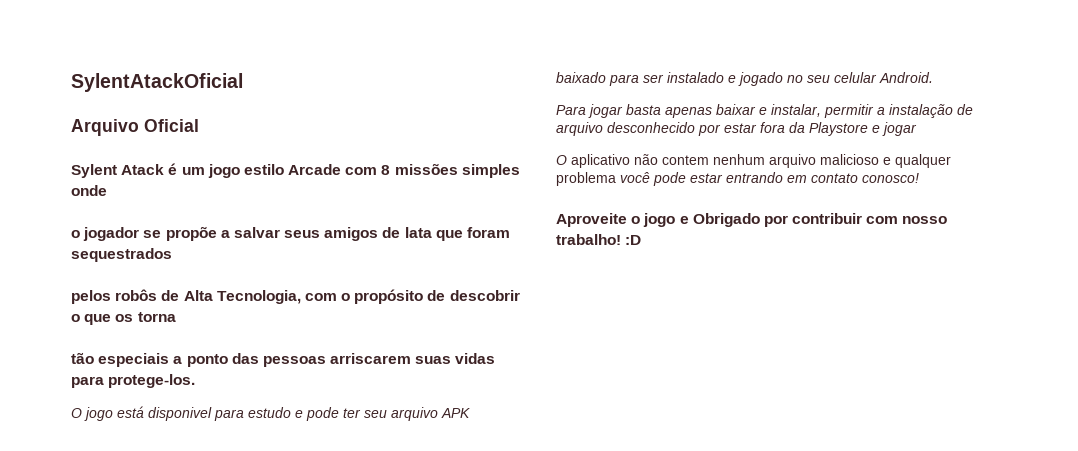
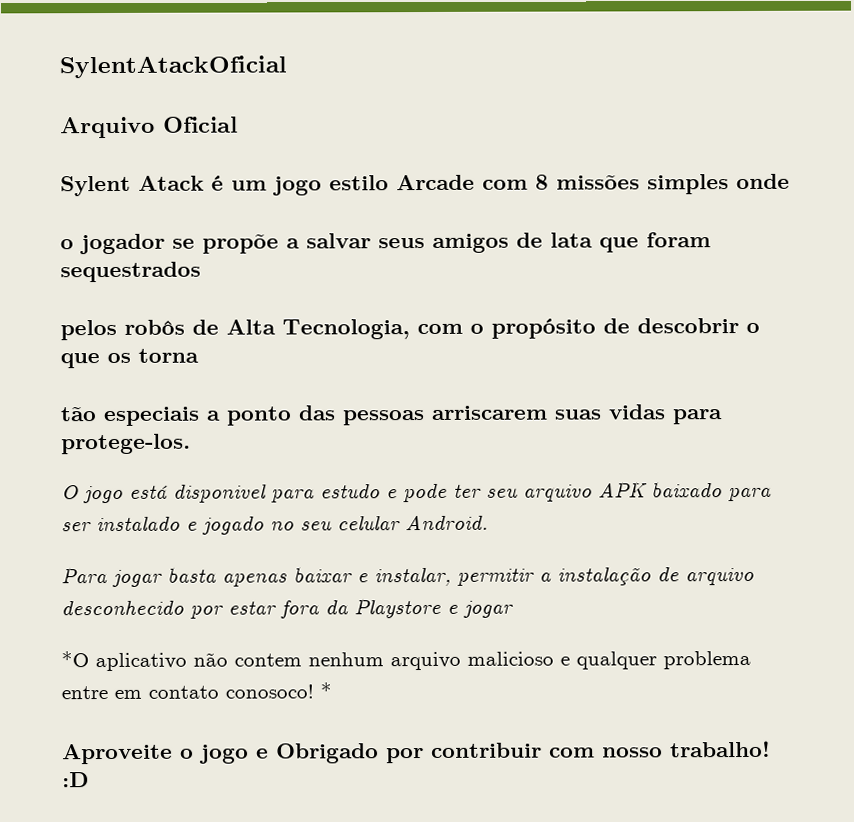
[556,155,567,165] O -> [61,651,89,668] *O
[620,172,919,186] você pode estar entrando em contato conosco! -> [61,682,332,700] entre em contato conosoco! *

